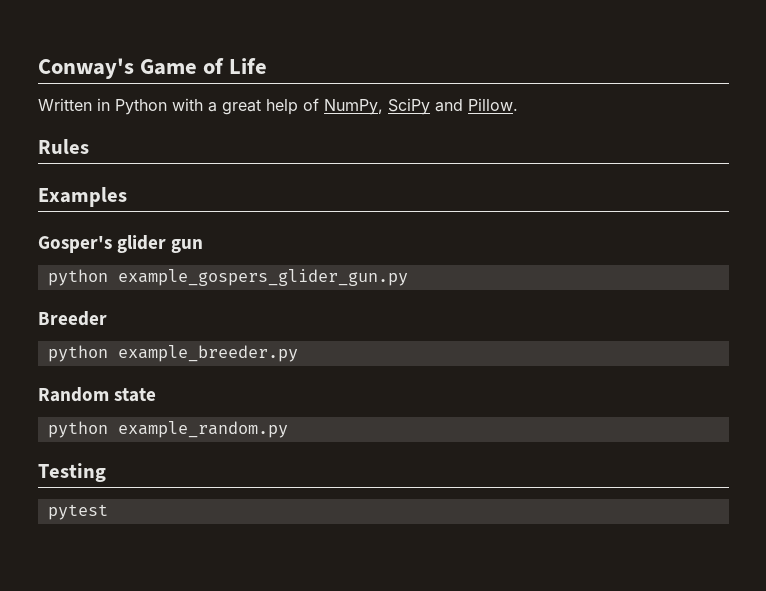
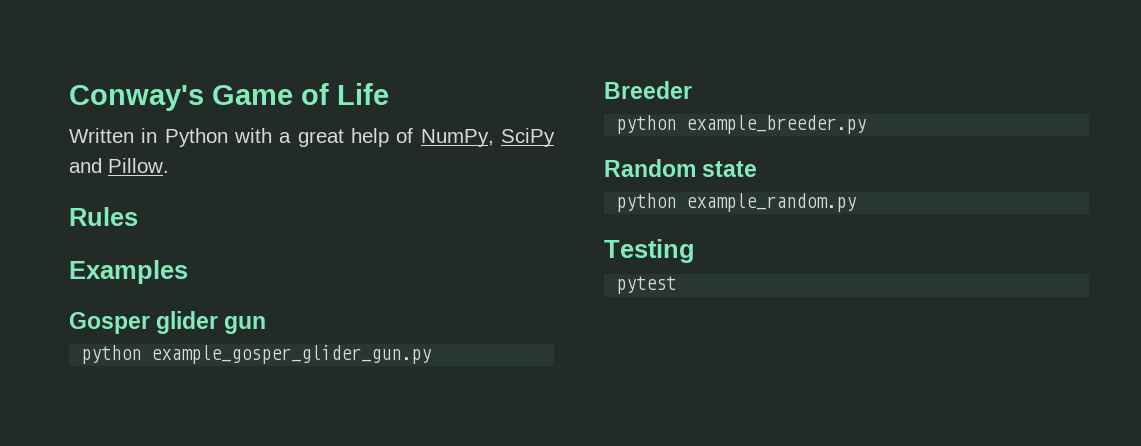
[38,236,112,253] Gosper's -> [69,312,150,334] Gosper
[117,269,408,286] example_gospers_glider_gun.py -> [151,345,432,364] example_gosper_glider_gun.py

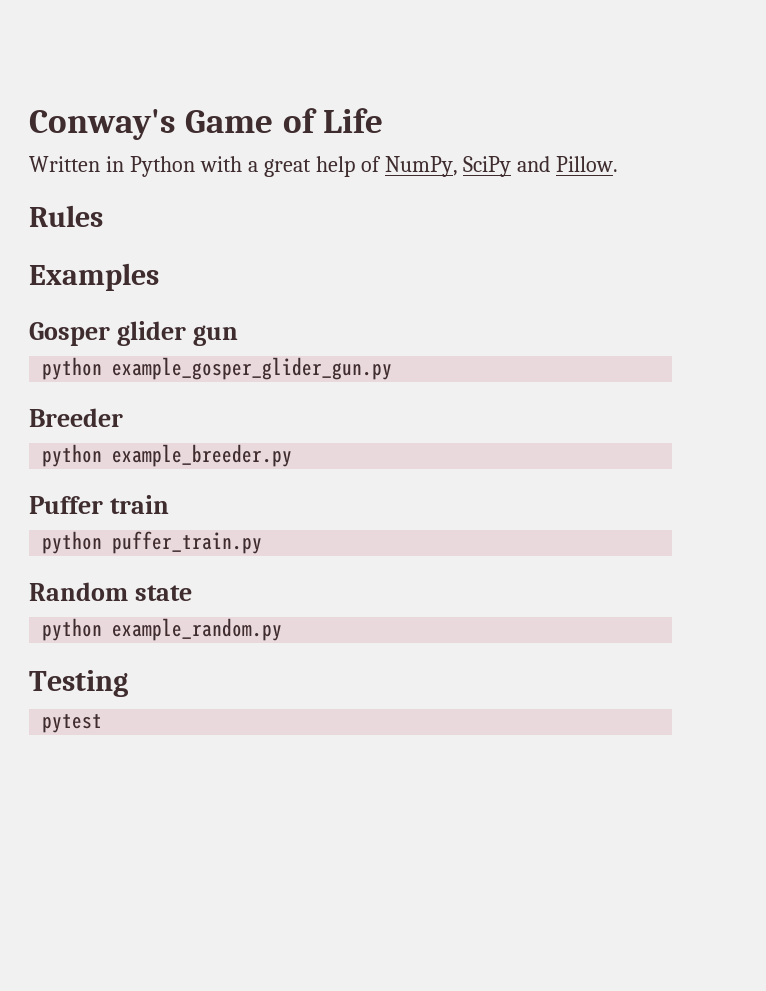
(867, 124) none -> [29,495,169,514] [42,531,263,554] // Puffer train // python puffer_train.py

